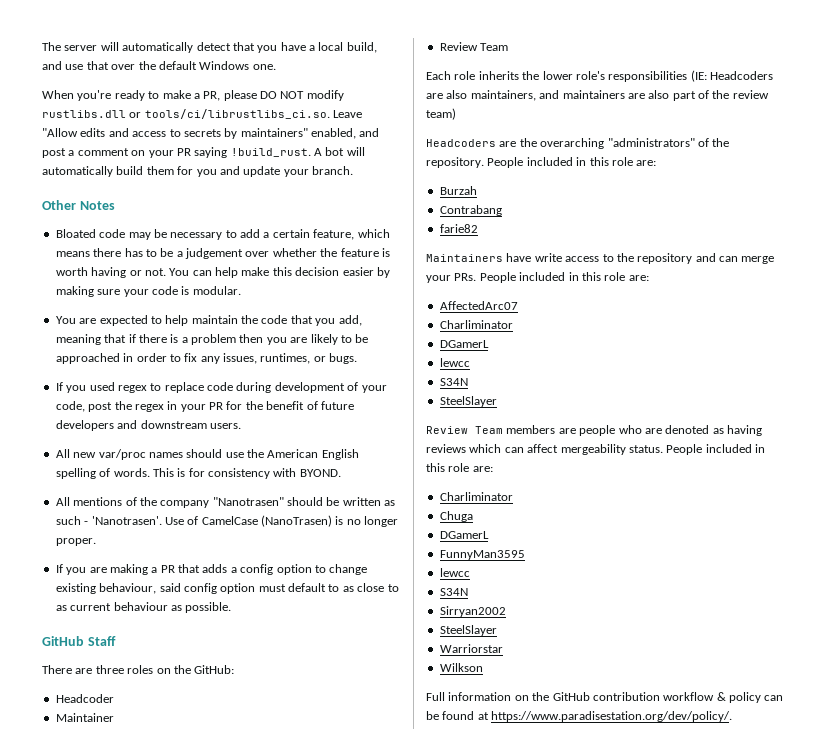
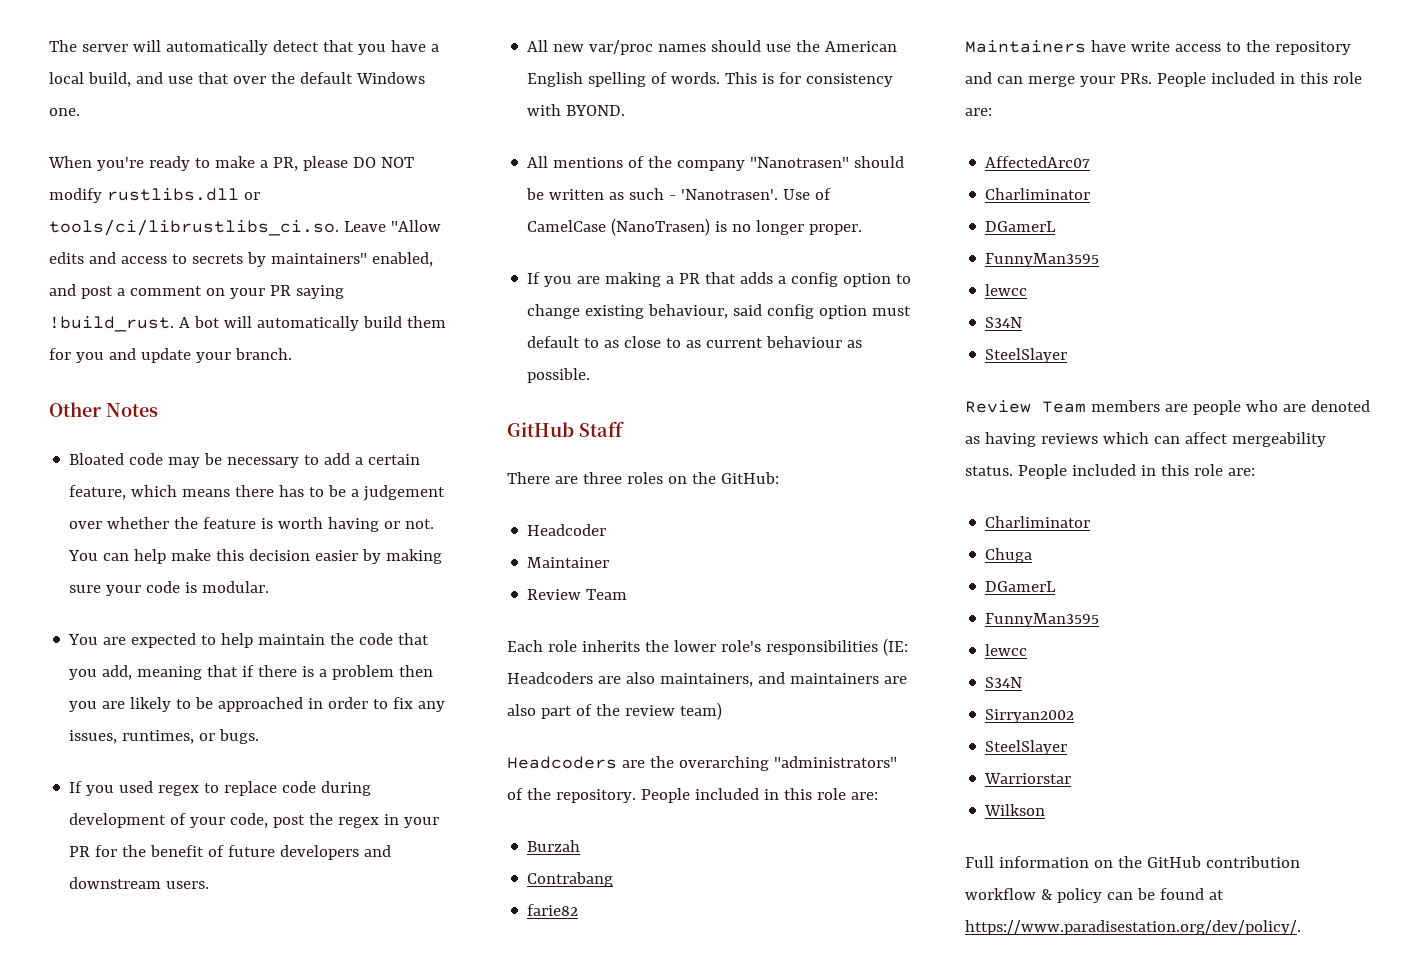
(489, 344) none -> [985,253,1100,267] // FunnyMan3595

